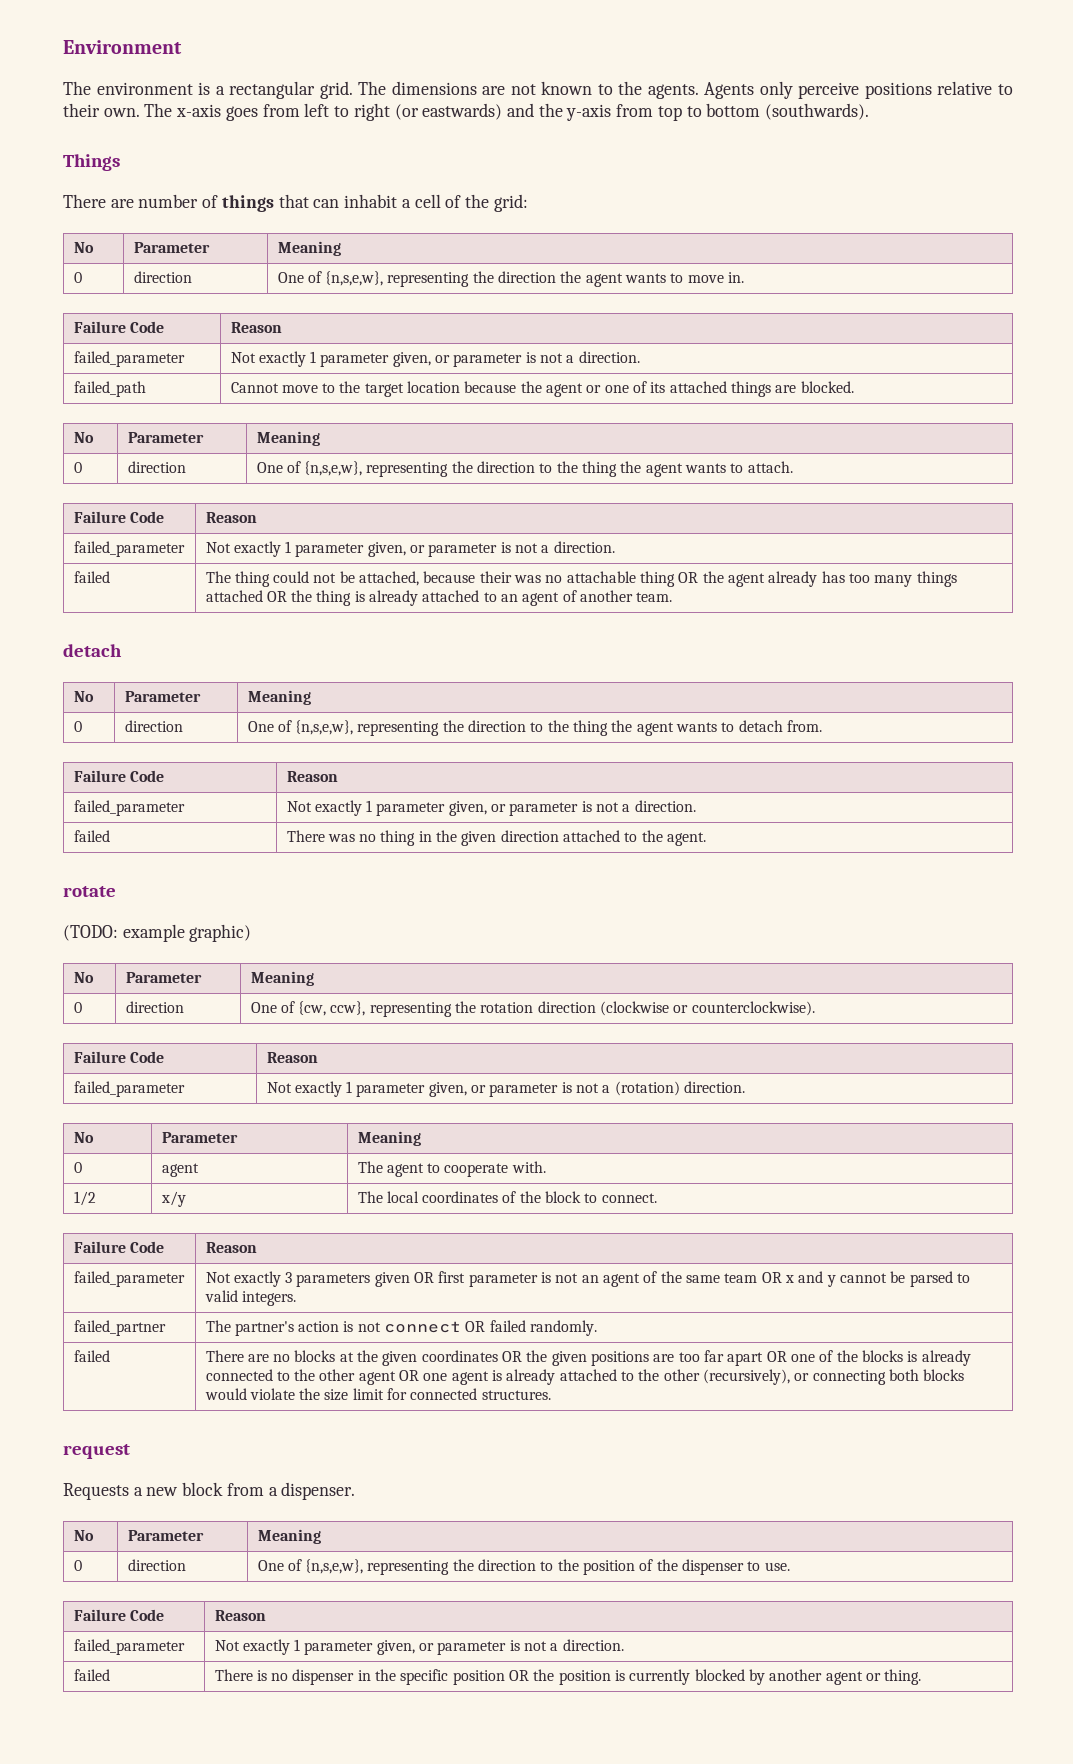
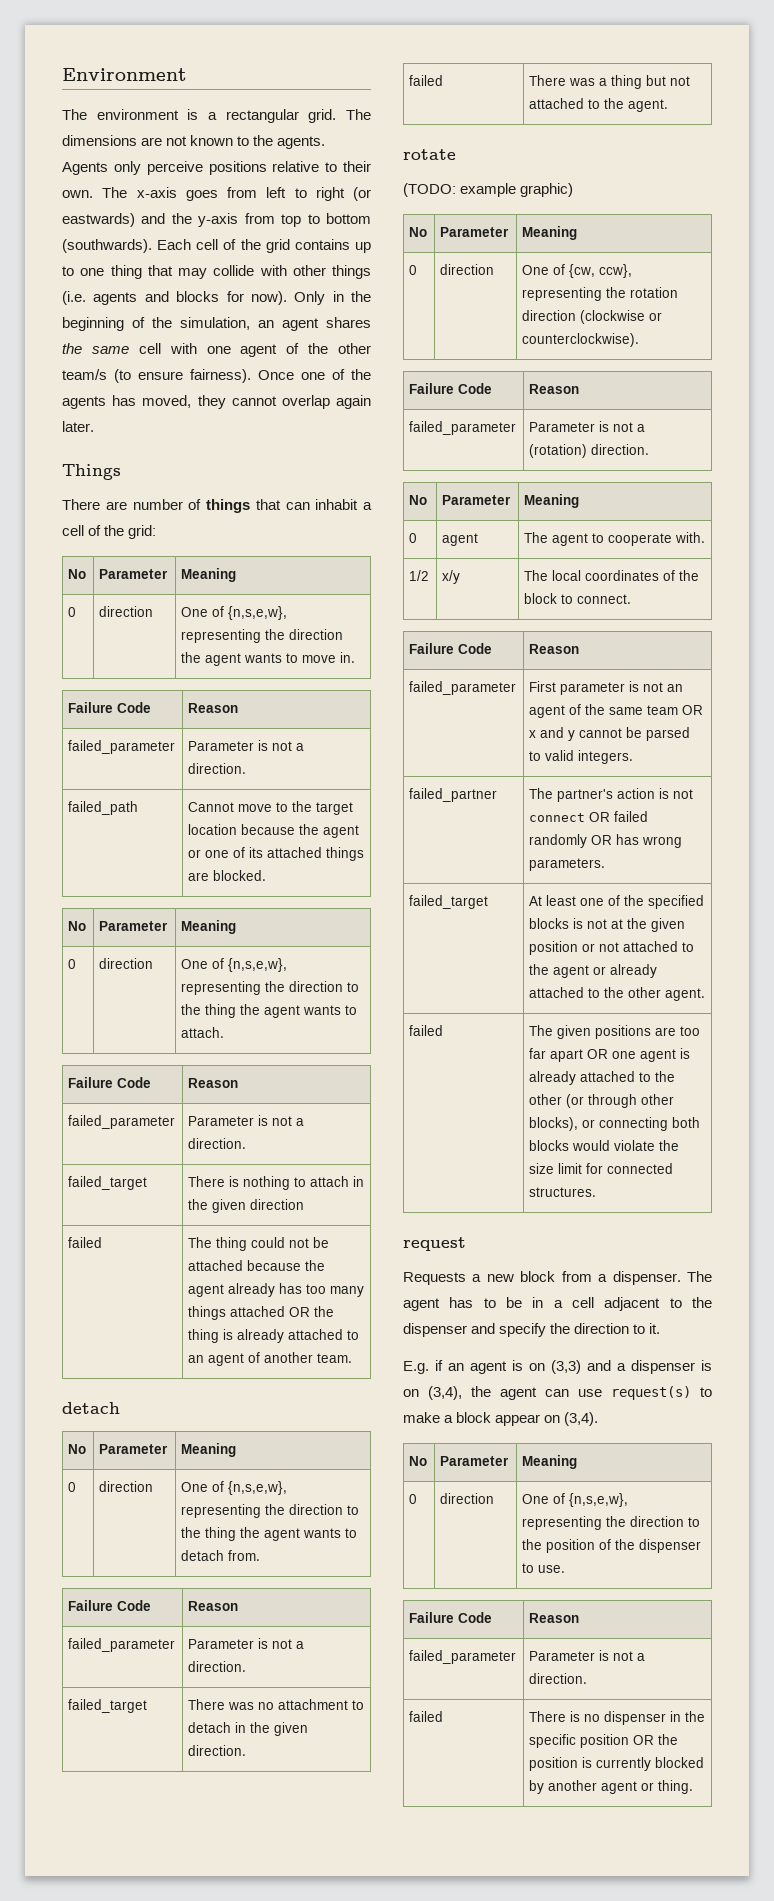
(870, 111) none -> [157,239,371,253] [62,265,371,279] [62,291,371,305] [62,317,371,331] [62,343,371,357] [62,369,371,383] [62,395,371,409] [62,421,94,432] Each cell of the grid contains up to one thing that may collide with other things (i.e. agents and blocks for now). Only in the beginning of the simulation, an agent shares the same cell with one agent of the other team/s (to ensure fairness). Once one of the agents has moved, they cannot overlap again later.
[230,351,523,367] Not exactly 1 parameter given, or parameter -> [188,741,255,751] Parameter
[205,541,615,557] Not exactly 1 parameter given, or parameter is not a direction. -> [188,1115,305,1126] [188,1138,247,1149] [68,1176,148,1190] [188,1176,365,1190] [188,1199,305,1213] Parameter is not a direction. // failed_target | There is nothing to attach in the given direction
[359,571,699,587] attached, because their was no attachable thing OR -> [188,1260,302,1271] attached because
[286,800,696,816] [73,830,110,842] [286,830,559,846] Not exactly 1 parameter given, or parameter is not a direction. // failed | There was no thing in the given direction -> [188,1638,305,1649] [188,1661,247,1672] [68,1699,148,1713] [188,1699,365,1710] [188,1722,309,1736] [188,1745,247,1756] [409,75,444,86] [529,75,691,89] Parameter is not a direction. // failed_target | There was no attachment to detach in the given direction. // failed | There was a thing but not
[266,1081,559,1097] Not exactly 1 parameter given, or parameter -> [529,422,596,432] Parameter
[205,1271,466,1287] Not exactly 3 parameters given OR first -> [529,681,557,692] First
[530,1320,598,1336] [73,1350,110,1362] [205,1350,548,1366] randomly. // failed | There are no blocks at the given coordinates OR the -> [529,834,683,848] [529,858,606,871] [409,895,489,909] [529,895,705,909] [529,918,686,932] [529,941,695,955] [529,964,658,978] [529,987,706,1001] [409,1025,444,1036] [529,1025,554,1036] randomly OR has wrong parameters. // failed_target | At least one of the specified blocks is not at the given position or not attached to the agent or already attached to the other agent. // failed | The
[819,1350,971,1366] [205,1369,448,1385] of the blocks is already connected to the other agent OR one -> (637, 1055) none
[703,1369,791,1385] (recursively), -> [566,1094,675,1108] [529,1117,579,1131] (or through other blocks),
(356, 1491) none -> [687,1271,712,1282] [403,1297,712,1311] [403,1323,661,1337] [403,1360,712,1374] [403,1386,712,1400] [403,1412,599,1426] The agent has to be in a cell adjacent to the dispenser and specify the direction to it. // E.g. if an agent is on (3,3) and a dispenser is on (3,4), the agent can use request(s) to make a block appear on (3,4).
[214,1639,507,1655] Not exactly 1 parameter given, or parameter -> [529,1651,596,1661] Parameter

